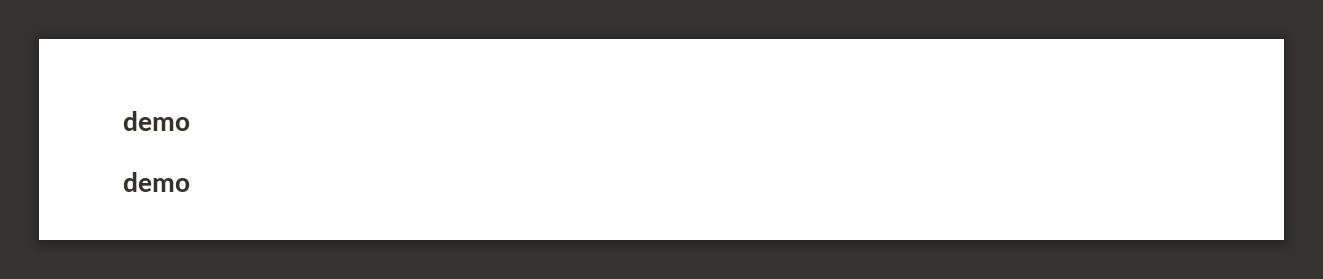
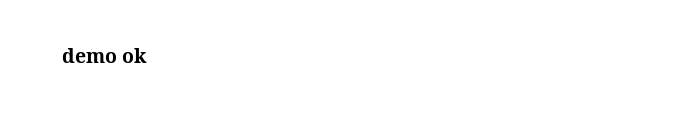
[123,111,190,131] [123,172,190,192] demo // demo -> [62,48,148,63] demo ok

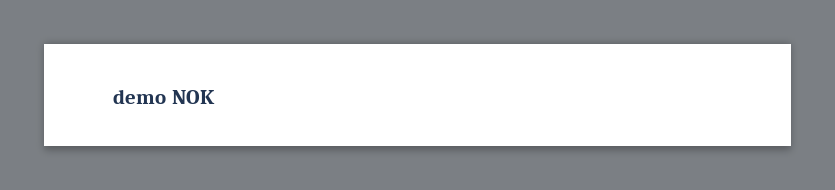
[122,48,148,63] ok -> [171,90,215,104] NOK

